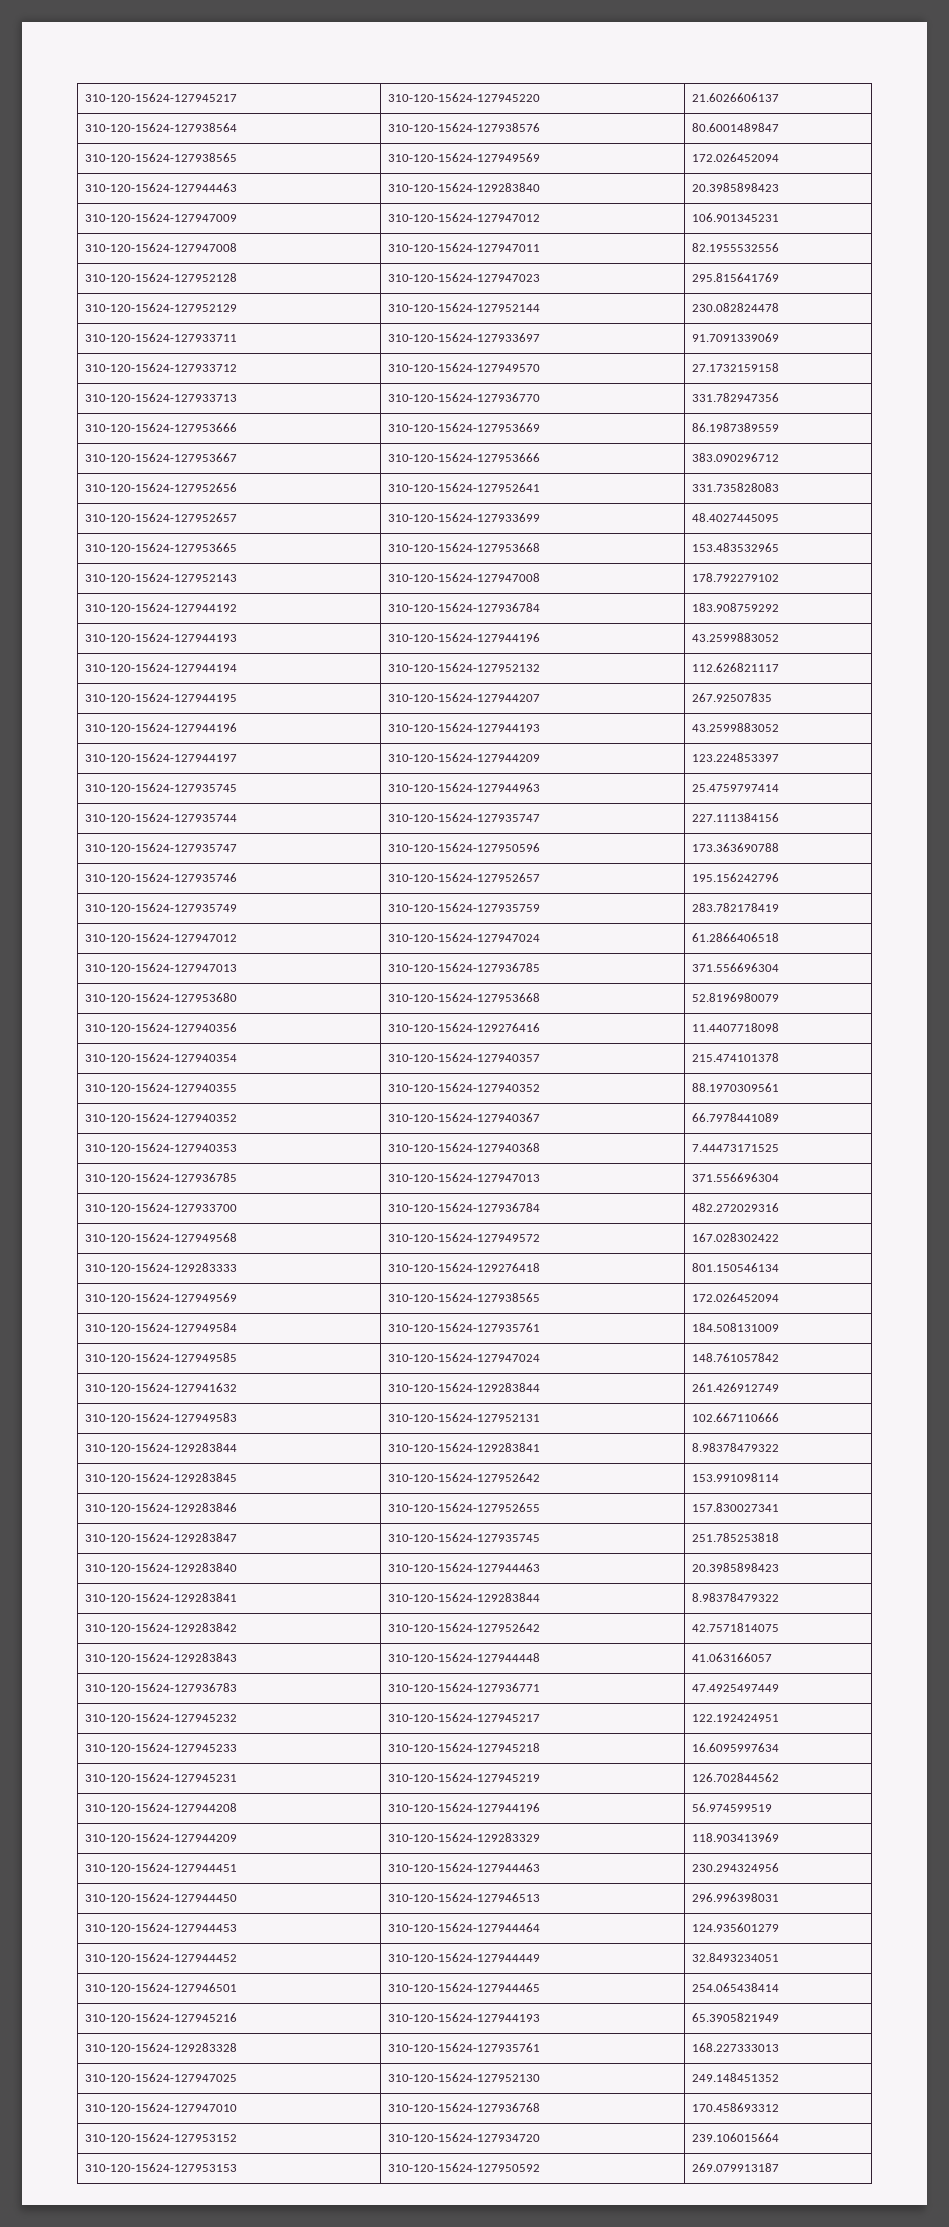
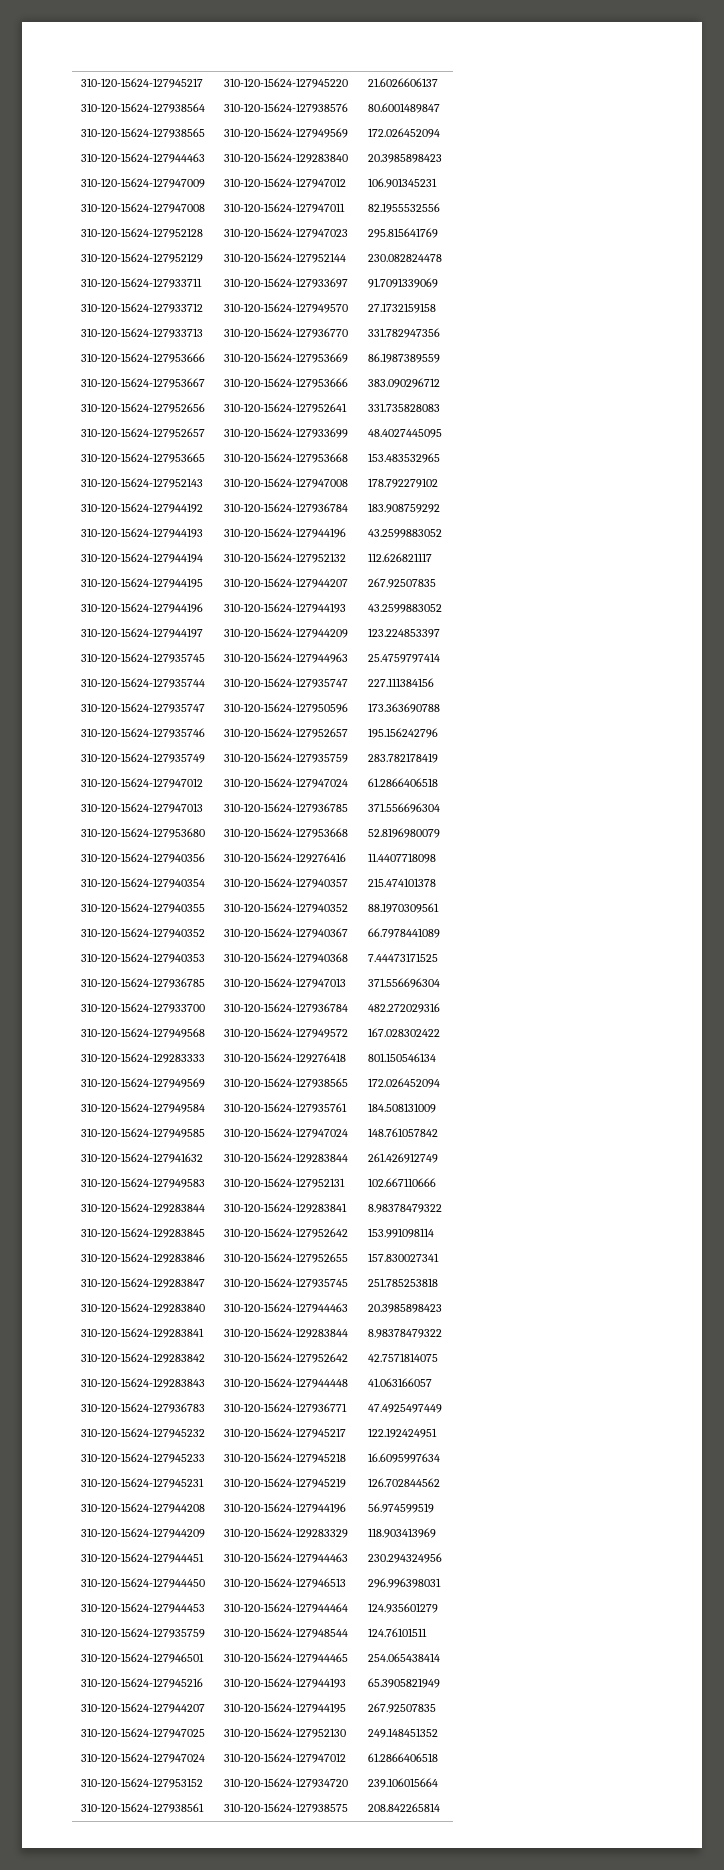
[84,1953,237,1962] [387,1953,540,1962] [691,1953,779,1962] 310-120-15624-127944452 | 310-120-15624-127944449 | 32.8493234051 -> [81,1628,206,1638] [224,1628,349,1638] [368,1628,428,1637] 310-120-15624-127935759 | 310-120-15624-127948544 | 124.76101511
[84,2043,237,2052] [387,2043,540,2052] [691,2043,779,2052] 310-120-15624-129283328 | 310-120-15624-127935761 | 168.227333013 -> [81,1703,206,1713] [224,1703,347,1713] [368,1703,437,1713] 310-120-15624-127944207 | 310-120-15624-127944195 | 267.92507835
[84,2103,237,2112] [387,2103,540,2112] [691,2103,779,2112] 310-120-15624-127947010 | 310-120-15624-127936768 | 170.458693312 -> [81,1753,206,1763] [224,1753,347,1763] [368,1753,439,1762] 310-120-15624-127947024 | 310-120-15624-127947012 | 61.2866406518
[84,2163,237,2172] [387,2163,540,2172] [691,2163,779,2172] 310-120-15624-127953153 | 310-120-15624-127950592 | 269.079913187 -> [81,1803,205,1813] [224,1803,349,1813] [368,1803,441,1812] 310-120-15624-127938561 | 310-120-15624-127938575 | 208.842265814

